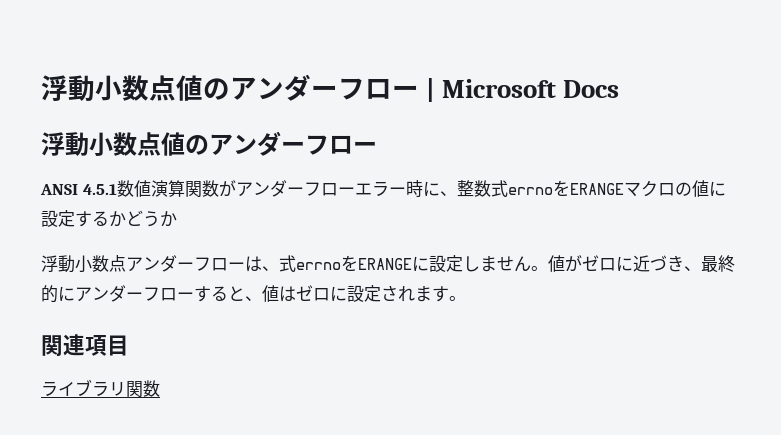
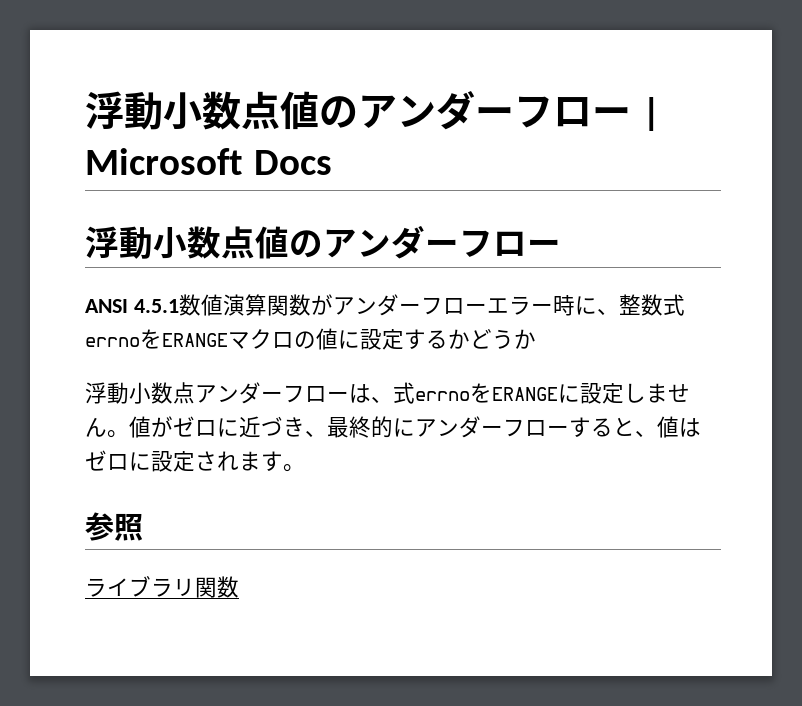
[41,334,129,356] 関連項目 -> [85,512,143,541] 参照

